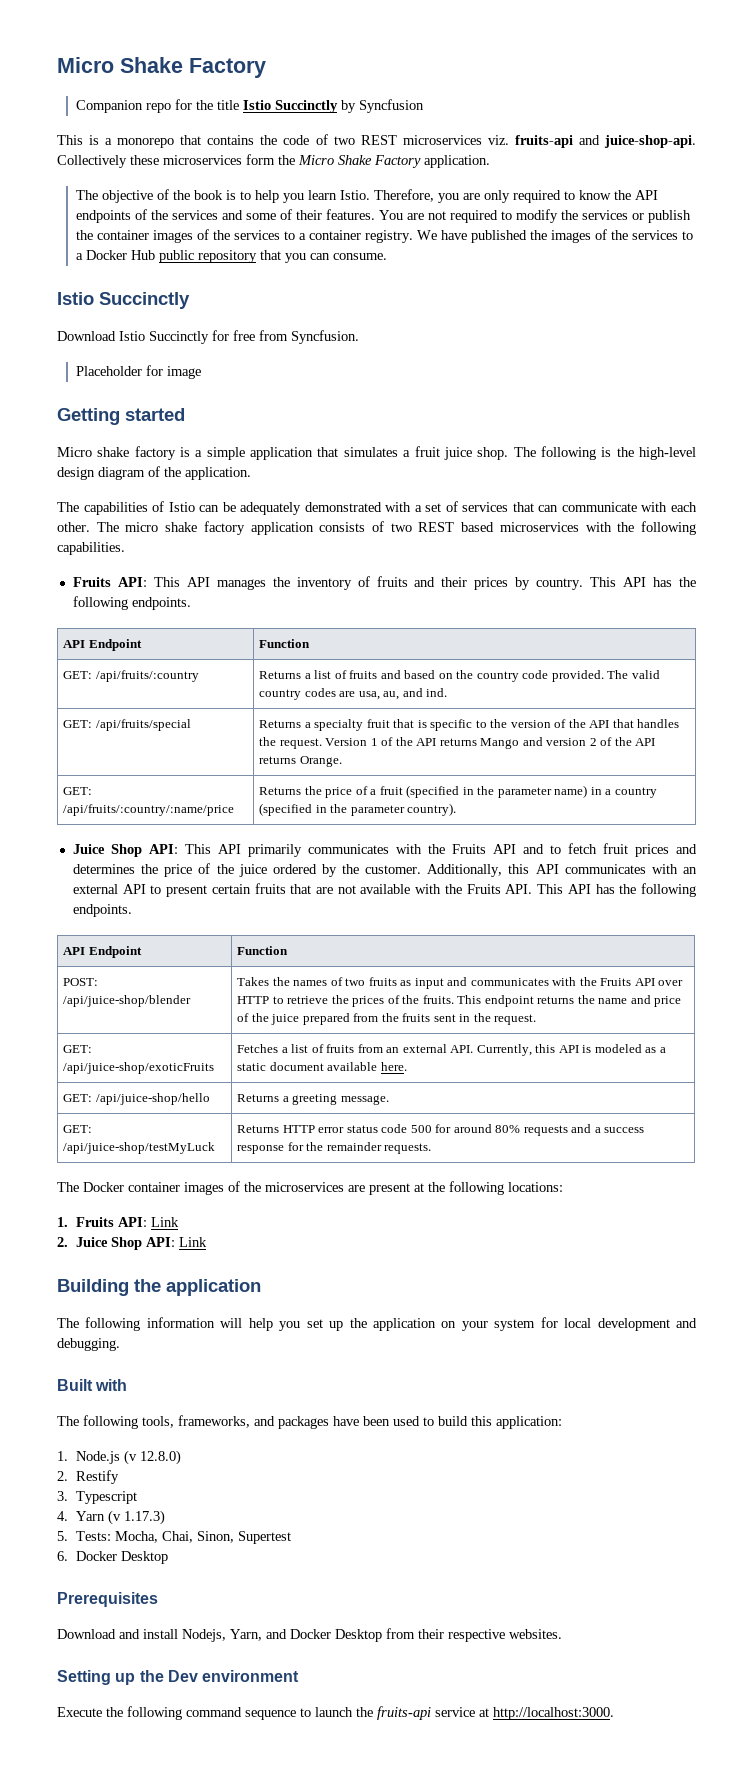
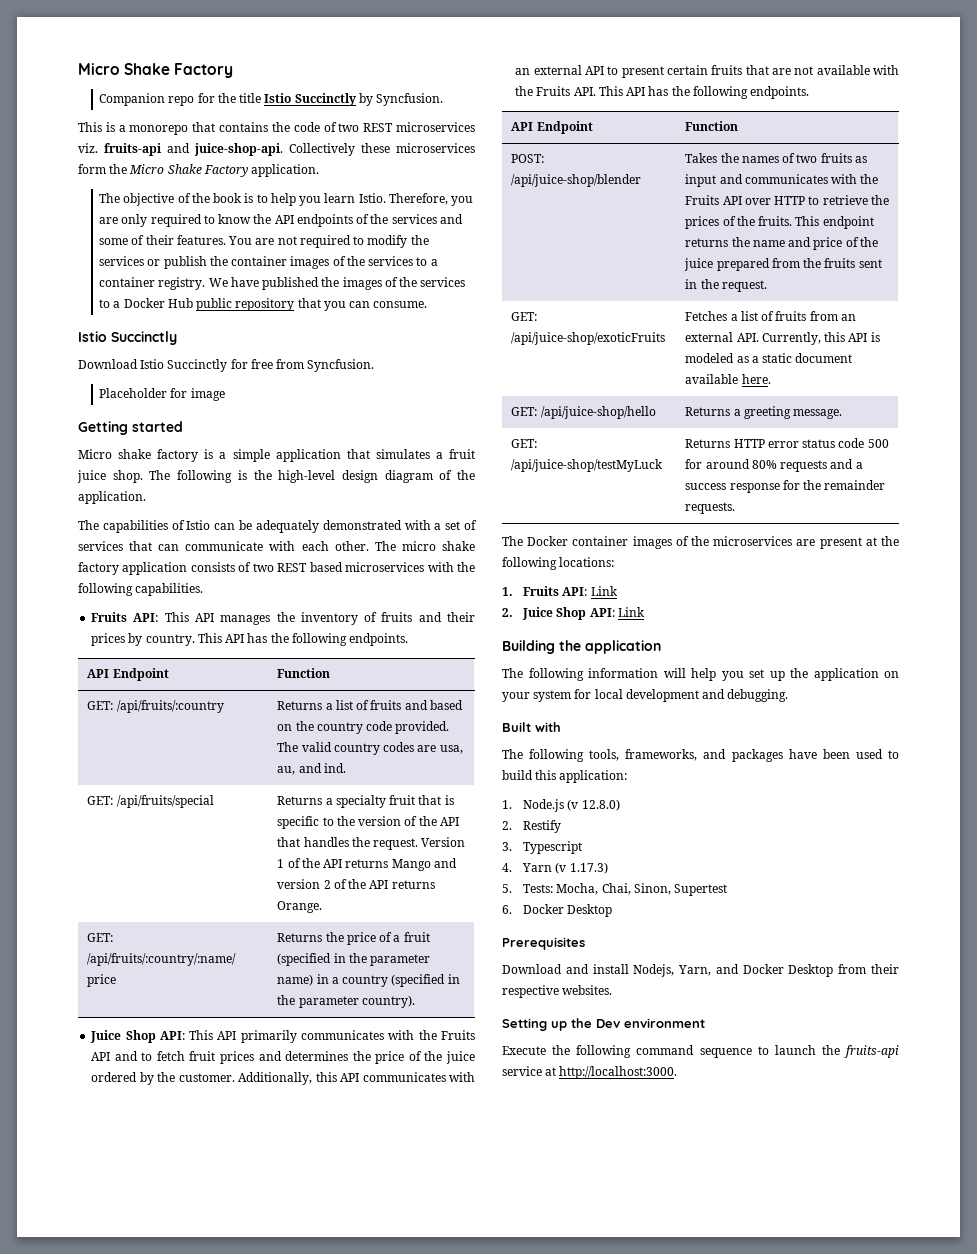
[359,99,425,113] Syncfusion -> [376,93,444,106] Syncfusion.

